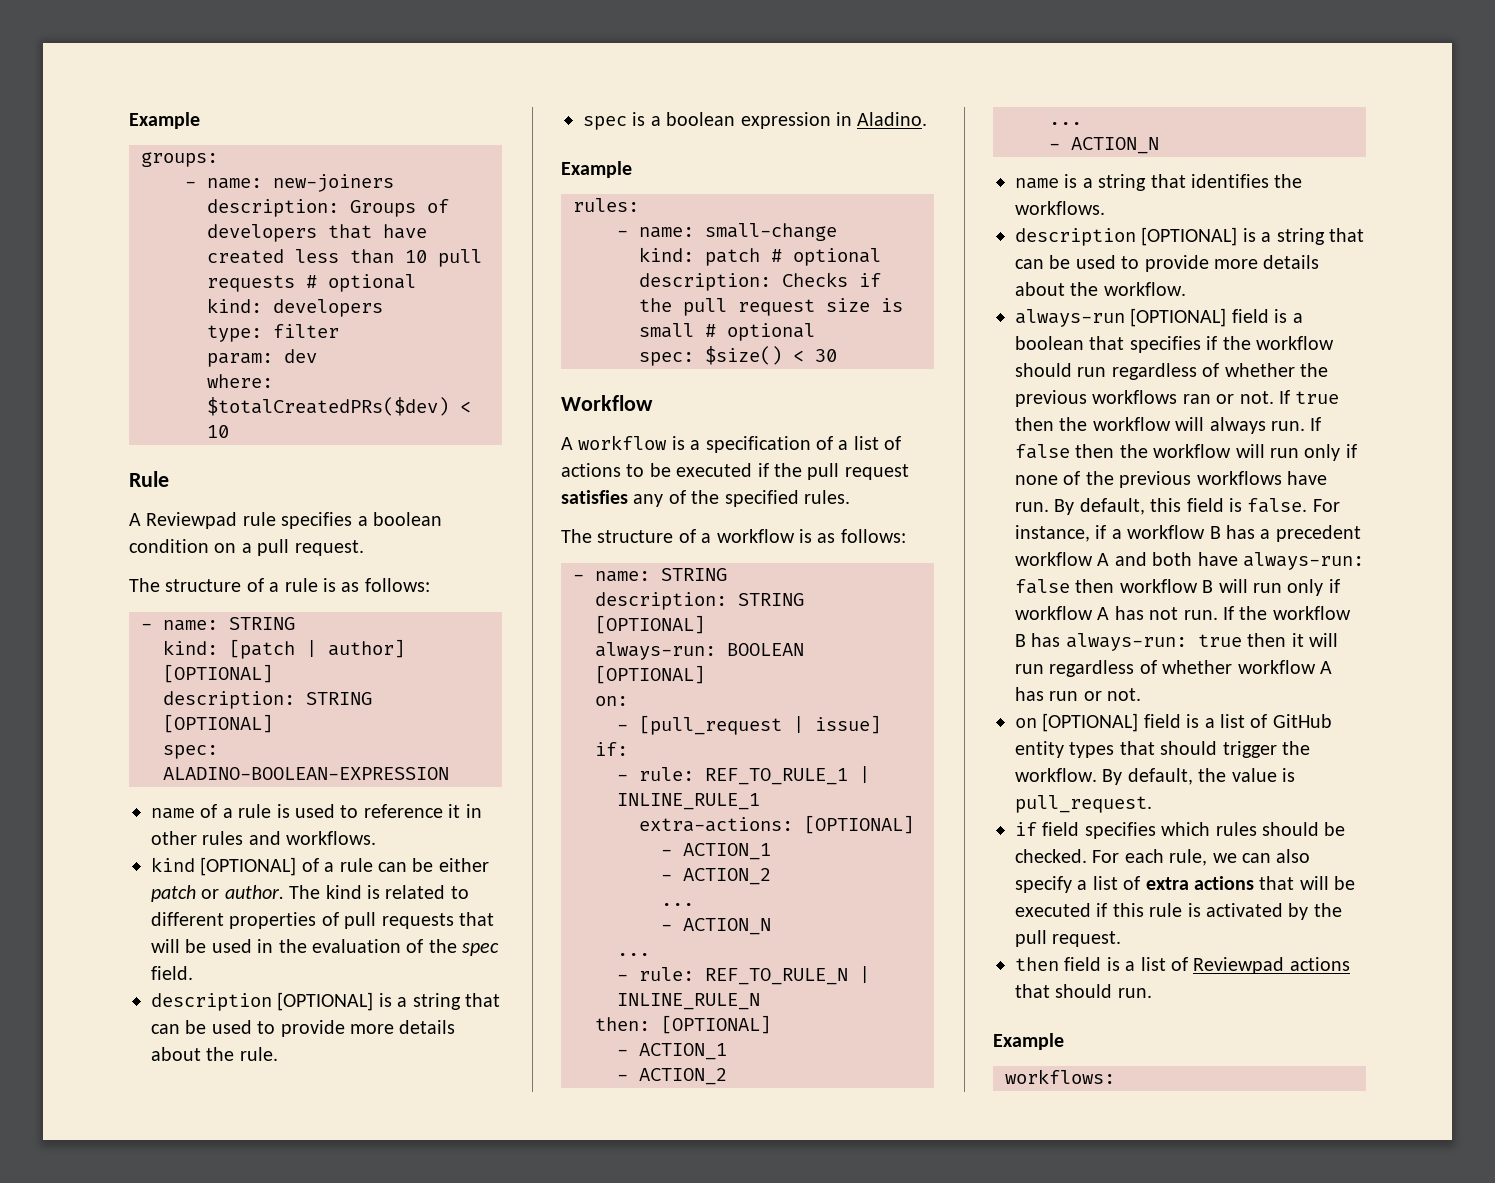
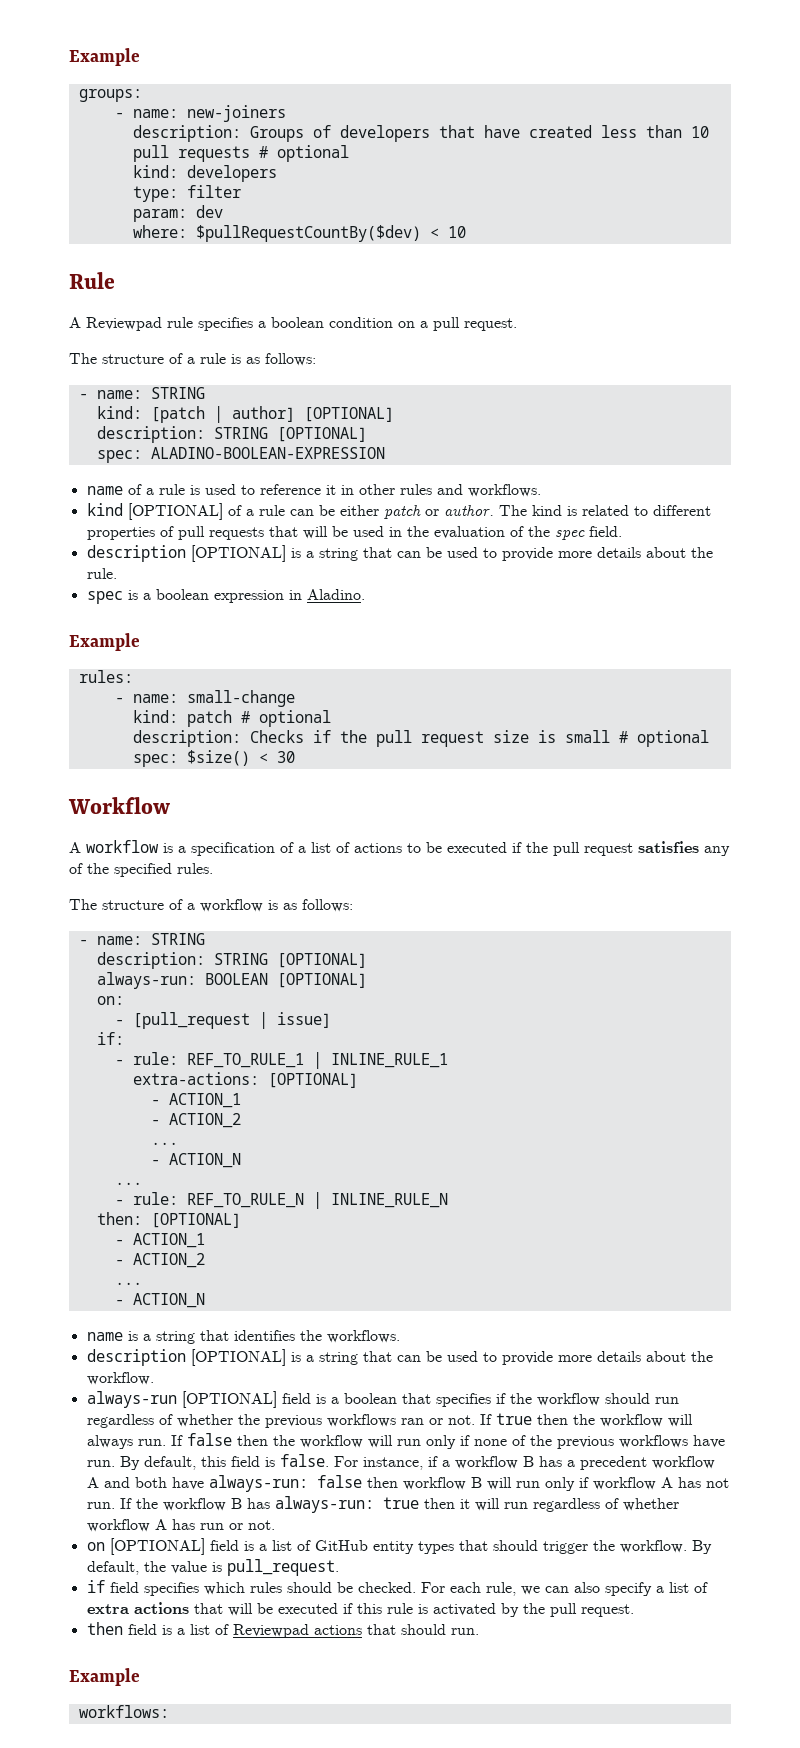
[207,397,449,416] $totalCreatedPRs($dev) -> [195,225,421,242] $pullRequestCountBy($dev)

